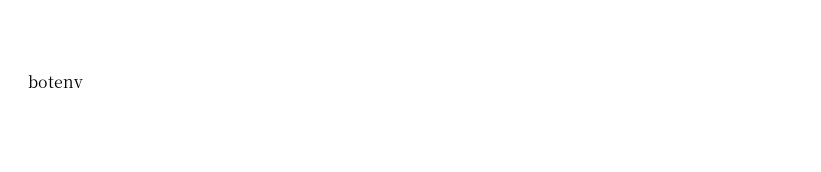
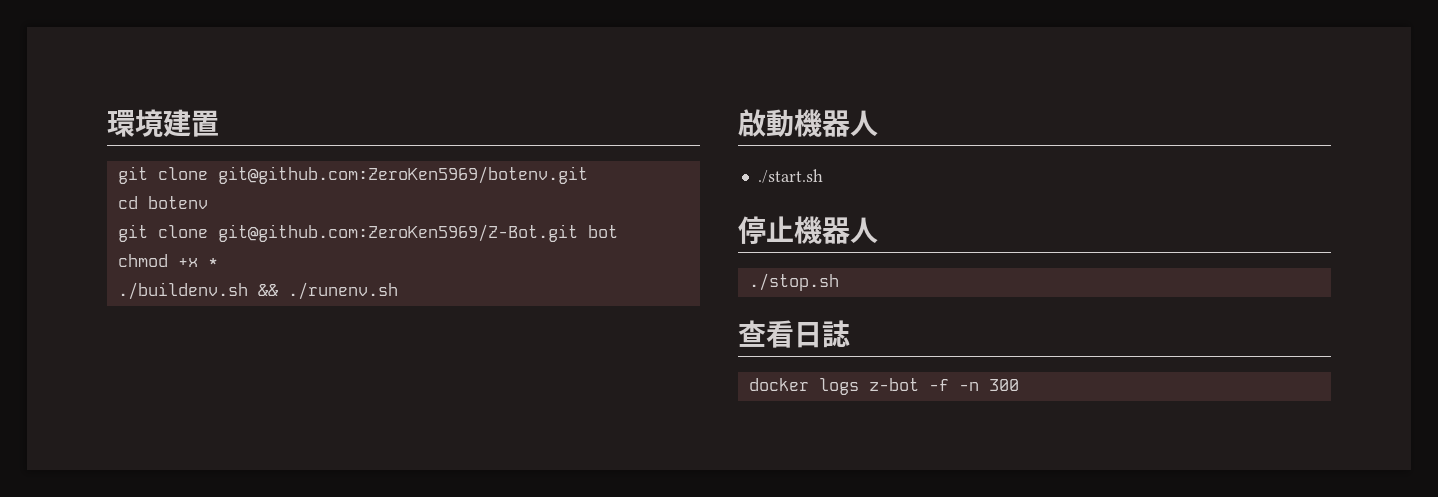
[28,75,83,88] botenv -> [107,109,219,137] [117,166,588,184] [117,196,208,209] [117,224,618,242] [117,254,218,267] [117,282,398,300] [738,109,878,137] [757,169,823,183] [738,216,878,244] [748,273,839,291] [738,320,850,348] [748,378,1019,395] 環境建置 // git clone git@github.com:ZeroKen5969/botenv.git // cd botenv // git clone git@github.com:ZeroKen5969/Z-Bot.git bot // chmod +x * // ./buildenv.sh && ./runenv.sh // 啟動機器人 // ./start.sh // 停止機器人 // ./stop.sh // 查看日誌 // docker logs z-bot -f -n 300

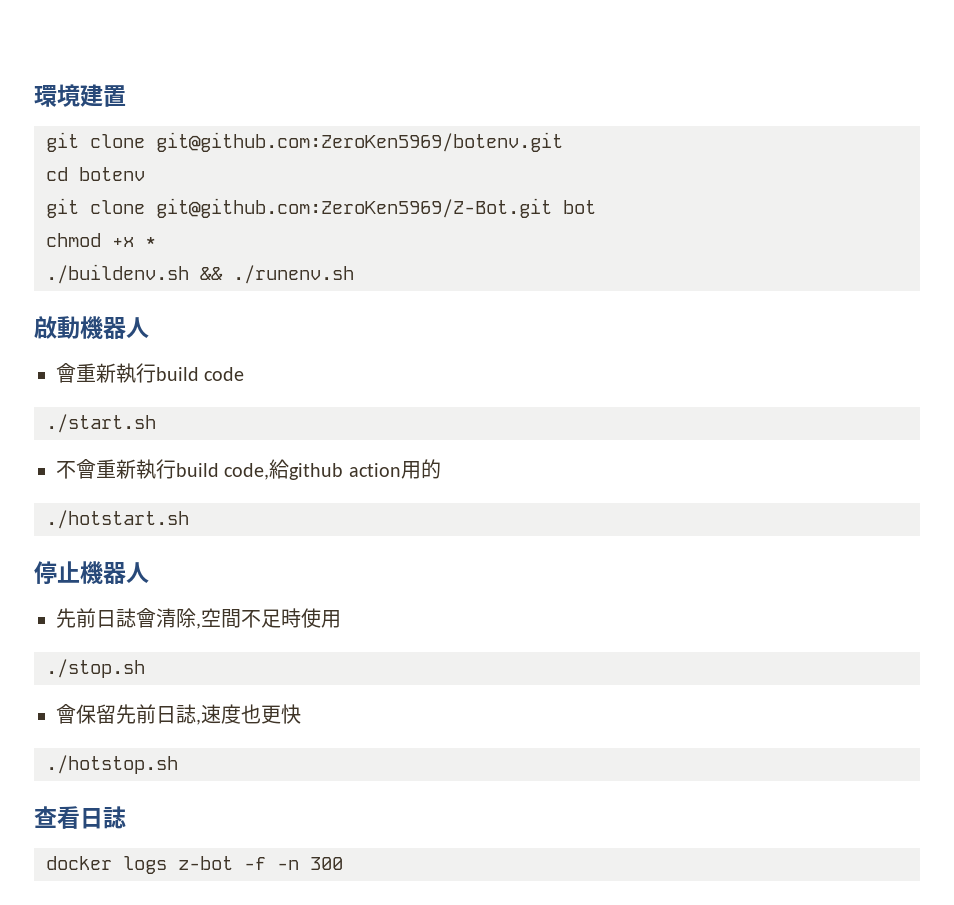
[757,169,823,183] [738,216,878,244] [748,273,839,291] ./start.sh // 停止機器人 // ./stop.sh -> [56,363,245,383] [46,414,156,433] [56,459,441,480] [46,510,189,529] [34,561,149,584] [56,608,341,629] [46,659,145,678] [56,704,301,725] [46,755,178,774] 會重新執行build code // ./start.sh // 不會重新執行build code,給github action用的 // ./hotstart.sh // 停止機器人 // 先前日誌會清除,空間不足時使用 // ./stop.sh // 會保留先前日誌,速度也更快 // ./hotstop.sh

